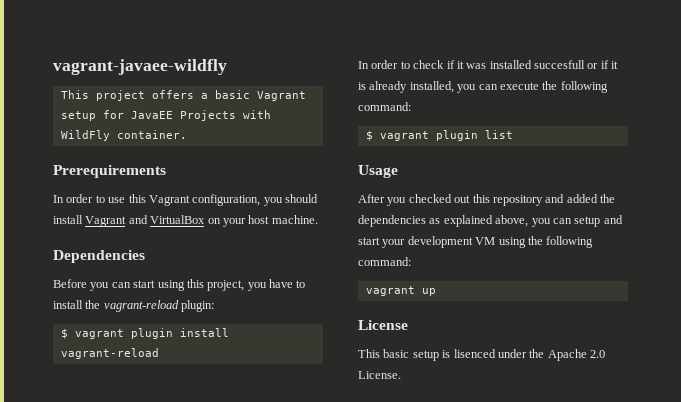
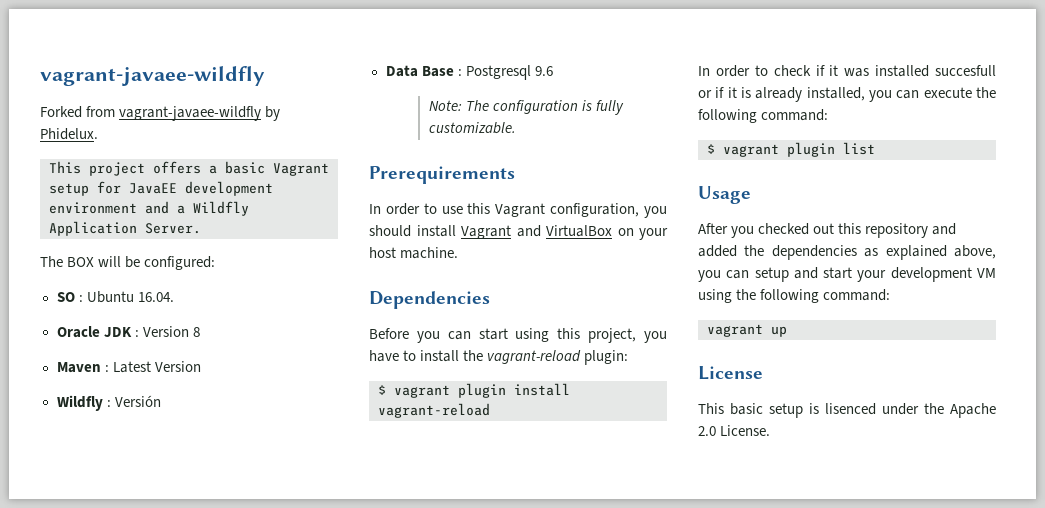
[53,59,227,75] vagrant-javaee-wildfly -> [40,66,265,86] [40,106,281,121] [40,128,98,140] vagrant-javaee-wildfly // Forked from vagrant-javaee-wildfly by Phidelux.
[179,110,271,121] [60,130,187,141] Projects with WildFly container. -> [185,181,273,196] [49,201,249,216] [49,221,201,236] [40,256,216,270] [56,291,174,303] [56,326,200,338] [56,361,201,373] [56,395,161,411] [385,65,553,80] [428,100,624,115] [428,122,516,134] development environment and a Wildfly Application Server. // The BOX will be configured: // SO : Ubuntu 16.04. // Oracle JDK : Version 8 // Maven : Latest Version // Wildfly : Versión // Data Base : Postgresql 9.6 // Note: The configuration is fully customizable.

